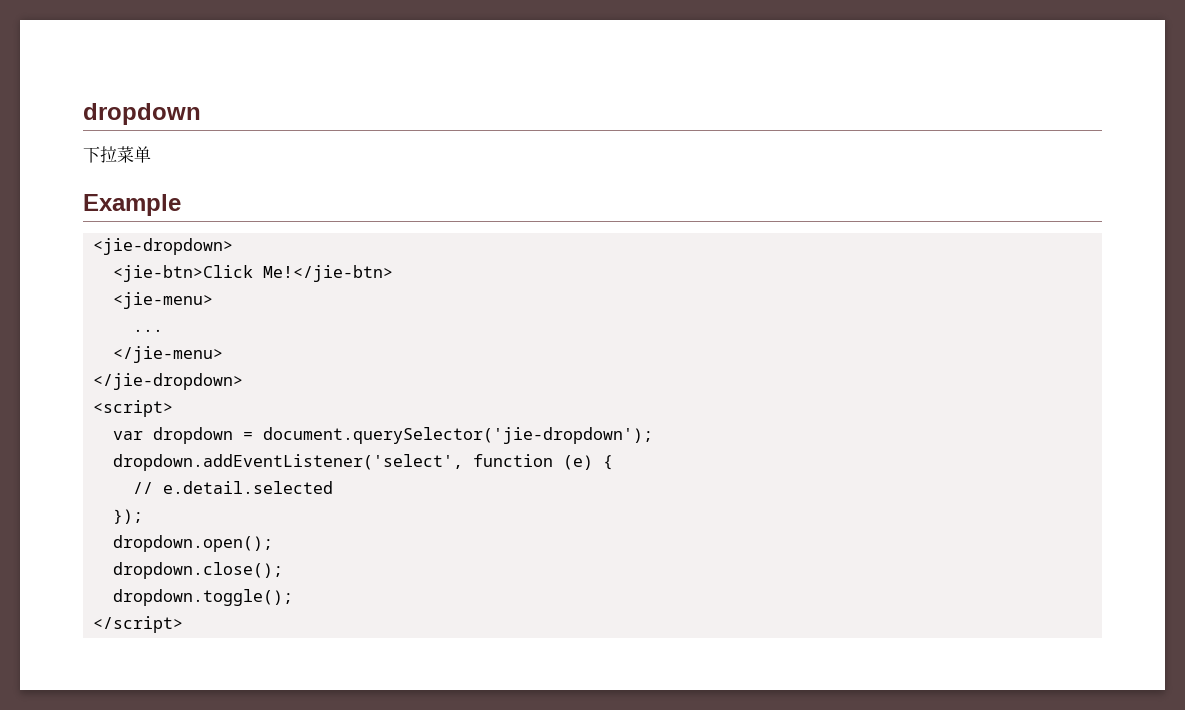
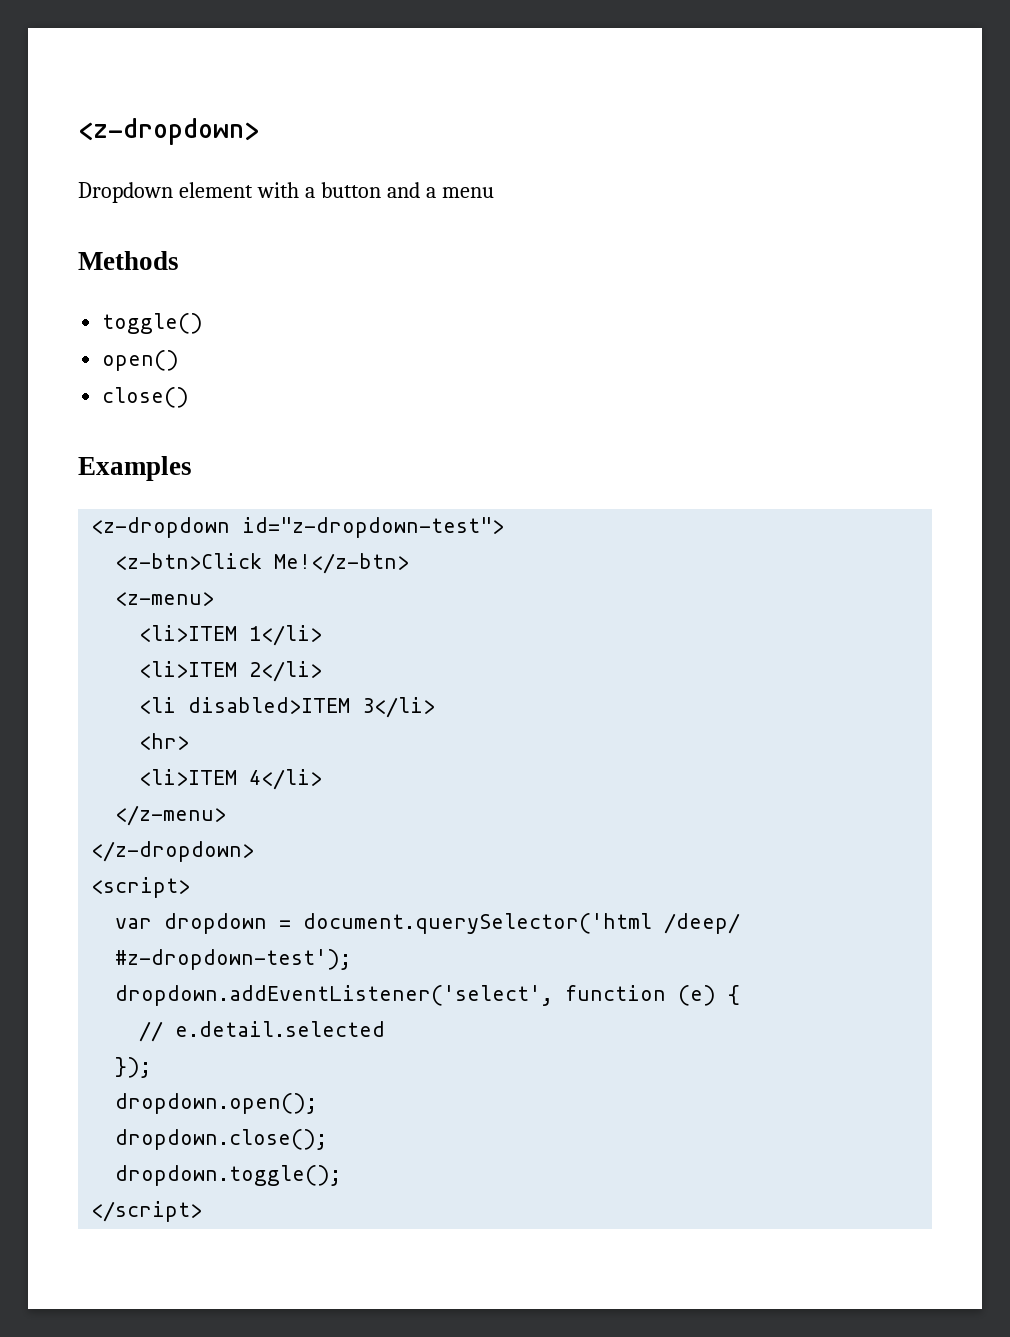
[83,103,201,125] [83,146,151,163] [83,194,181,216] [93,238,234,255] [113,265,394,282] [113,292,214,309] [133,329,164,332] [113,346,224,363] [93,373,244,390] dropdown // 下拉菜单 // Example // <jie-dropdown> // <jie-btn>Click Me!</jie-btn> // <jie-menu> // ... // </jie-menu> // </jie-dropdown> -> [78,118,259,145] [78,182,494,203] [78,251,179,270] [102,313,204,334] [102,350,180,371] [102,387,190,408] [78,456,192,481] [91,517,505,538] [115,553,410,574] [115,592,215,606] [139,625,323,646] [139,661,323,682] [139,697,436,718] [139,733,190,750] [139,769,323,790] [115,805,227,826] [91,841,255,862] <z-dropdown> // Dropdown element with a button and a menu // Methods // toggle() // open() // close() // Examples // <z-dropdown id="z-dropdown-test"> // <z-btn>Click Me!</z-btn> // <z-menu> // <li>ITEM 1</li> // <li>ITEM 2</li> // <li disabled>ITEM 3</li> // <hr> // <li>ITEM 4</li> // </z-menu> // </z-dropdown>
[263,427,654,444] document.querySelector('jie-dropdown'); -> [303,913,741,934] [115,949,352,970] document.querySelector('html /deep/ #z-dropdown-test');

